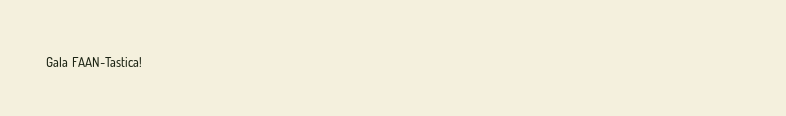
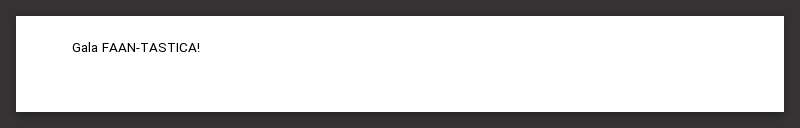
[71,57,143,67] FAAN-Tastica! -> [101,43,200,52] FAAN-TASTICA!

